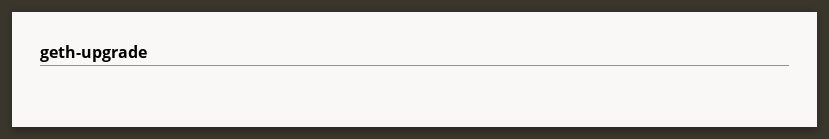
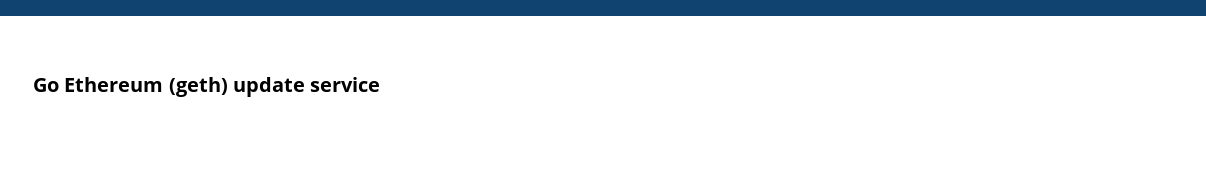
[40,45,147,62] geth-upgrade -> [33,77,381,97] Go Ethereum (geth) update service

